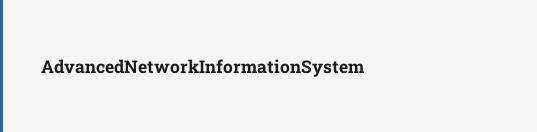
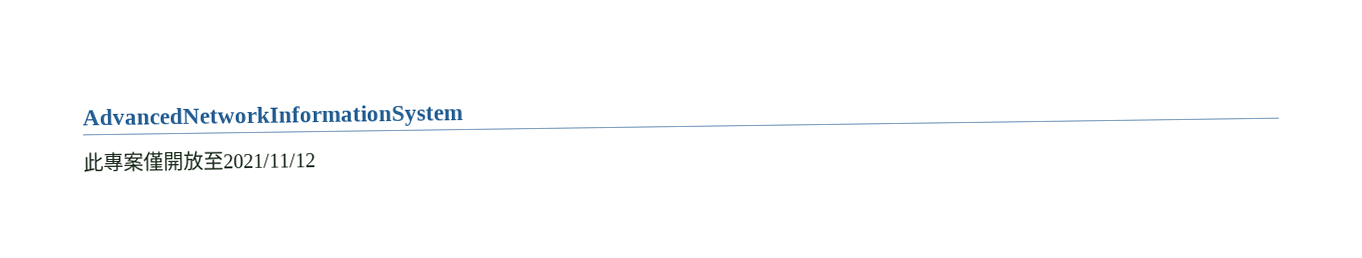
(364, 68) none -> [83,150,316,173] // 此專案僅開放至2021/11/12

